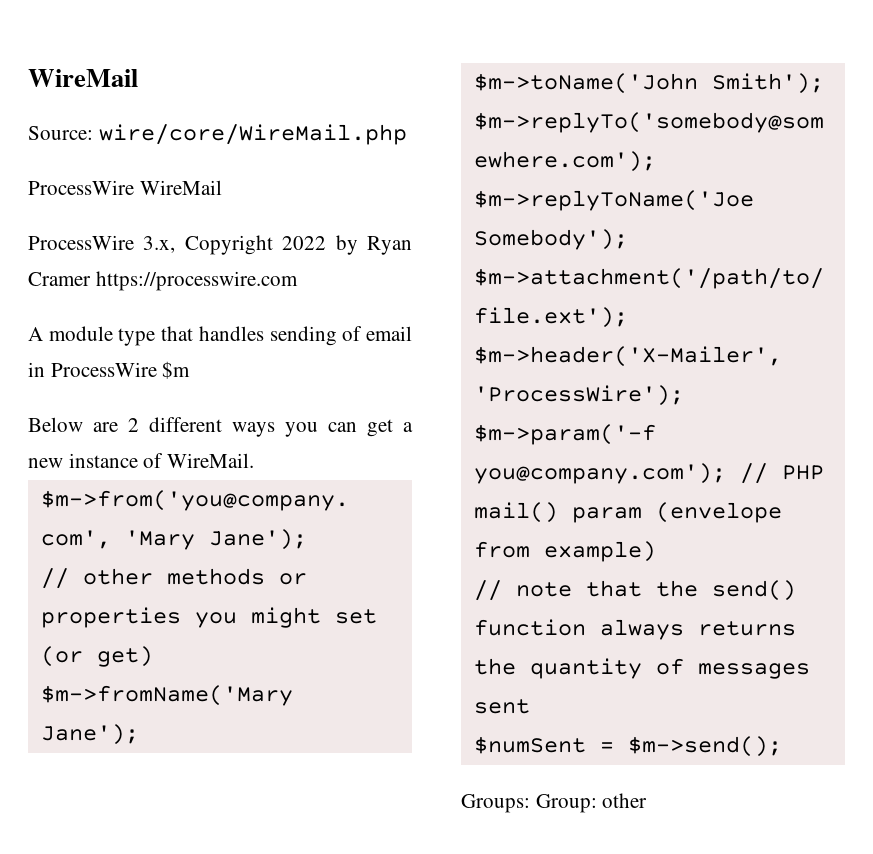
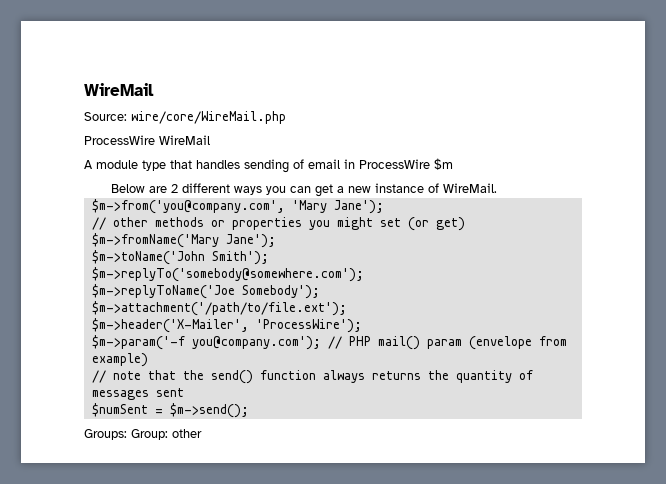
[28,235,412,255] [28,271,298,291] // ProcessWire 3.x, Copyright 2022 by Ryan Cramer https://processwire.com -> (210, 140) none

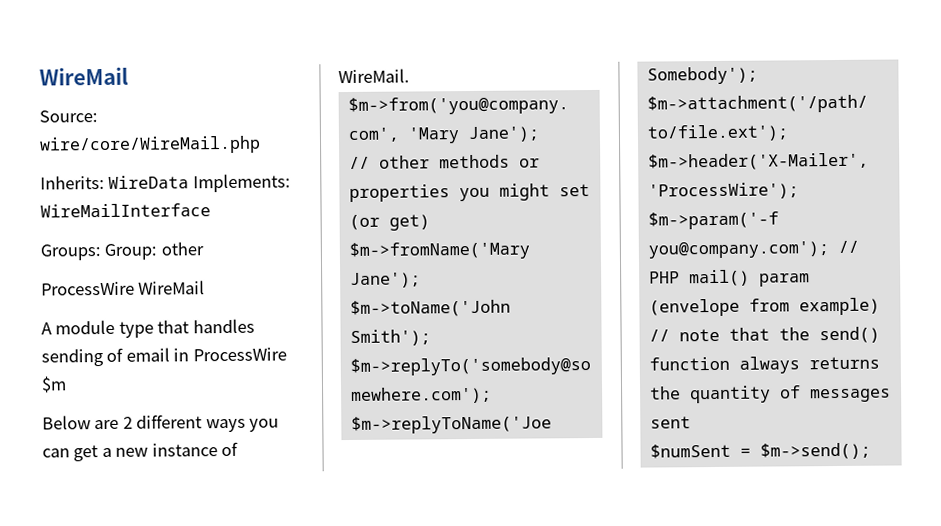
(286, 117) none -> [40,173,291,193] [40,203,211,218] [40,242,204,261] // Inherits: WireData Implements: WireMailInterface // Groups: Group: other
[84,429,202,440] // Groups: Group: other -> (871, 451) none

